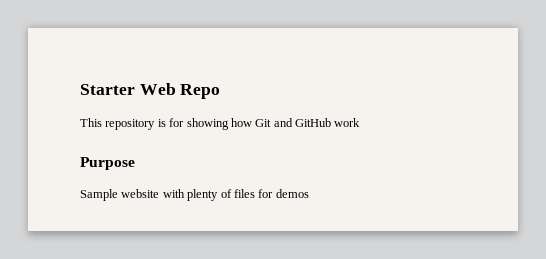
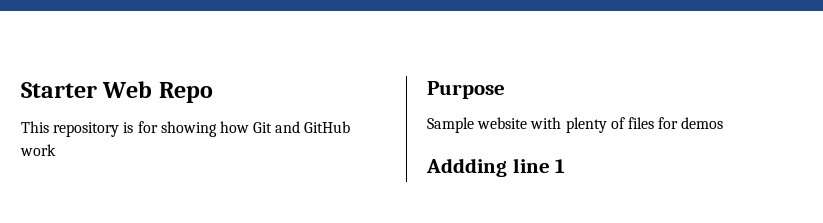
(309, 193) none -> [426,158,566,177] // Addding line 1

